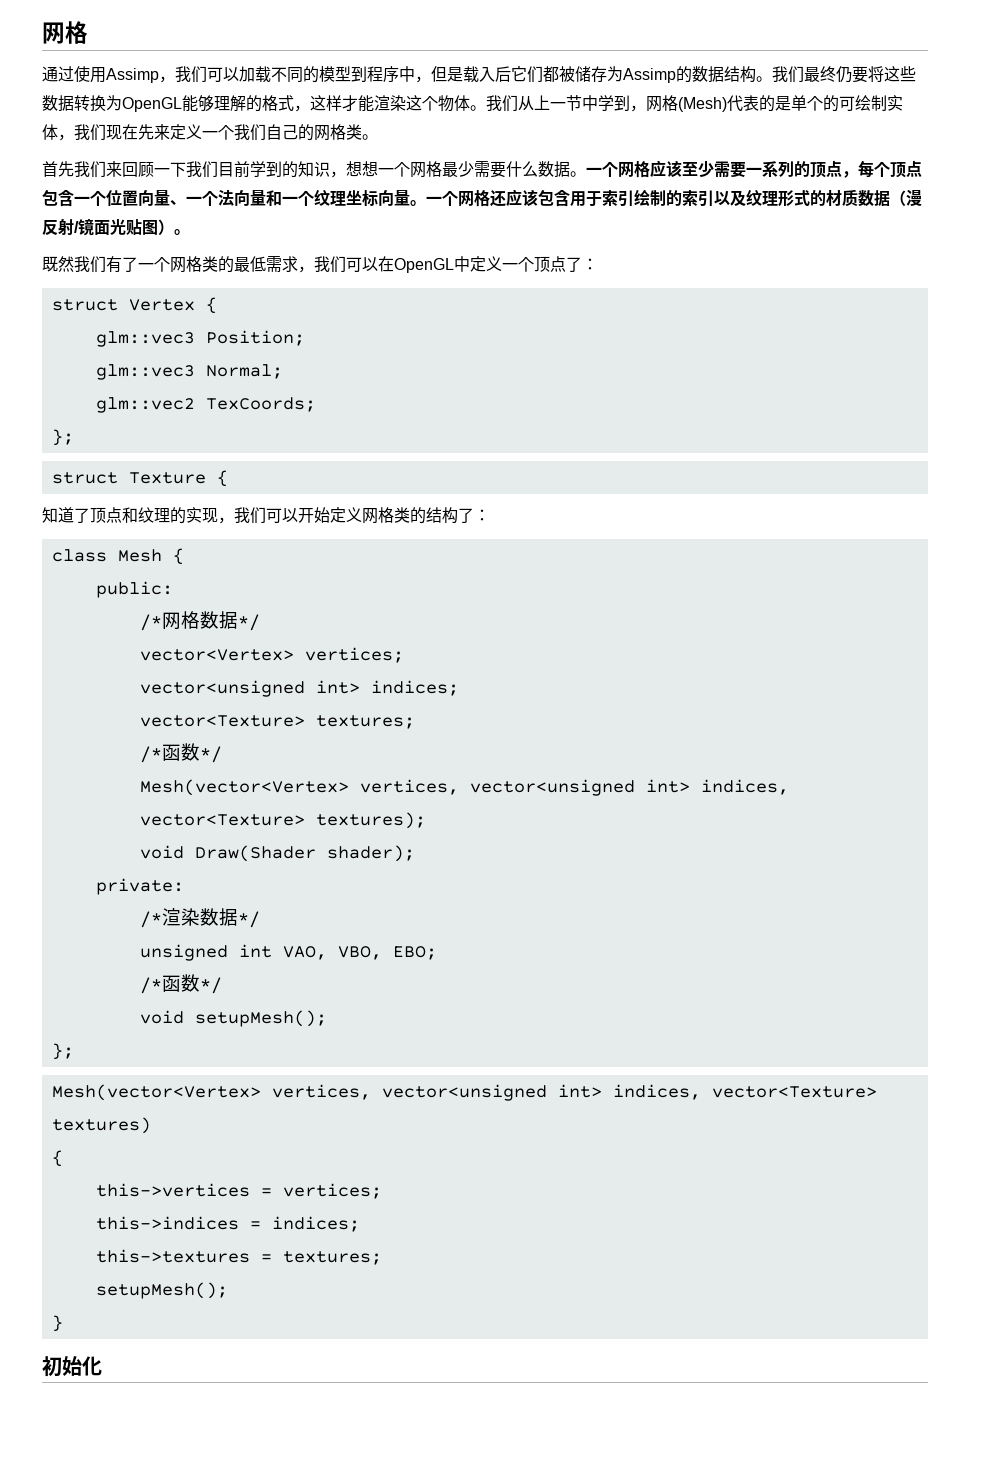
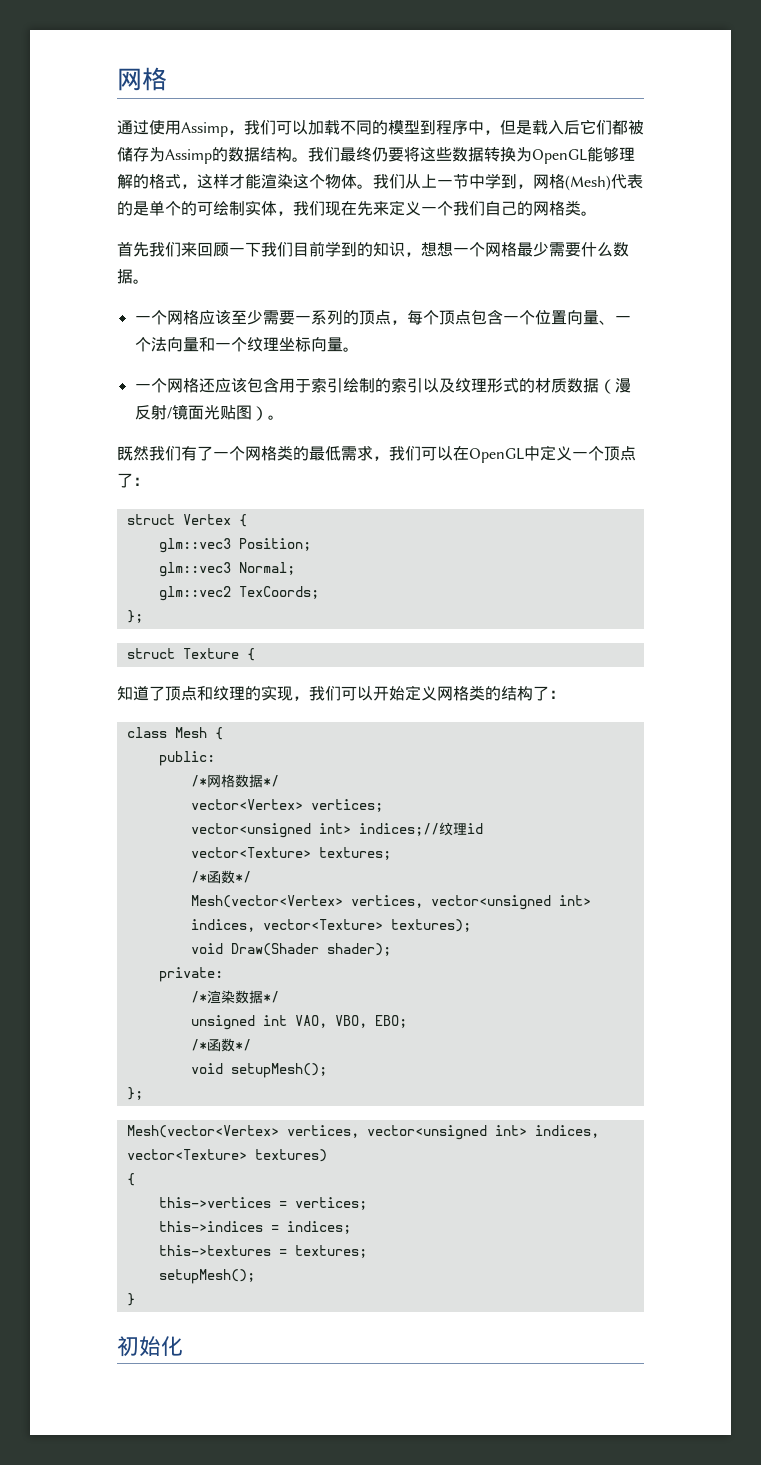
(586, 174) none -> (149, 281) //
(426, 203) none -> (359, 349) //
[370,680,459,696] indices; -> [358,822,483,836] indices;//纹理id

